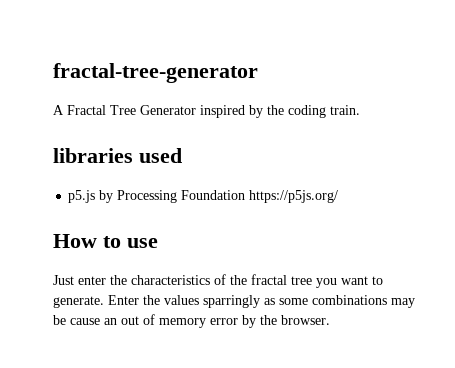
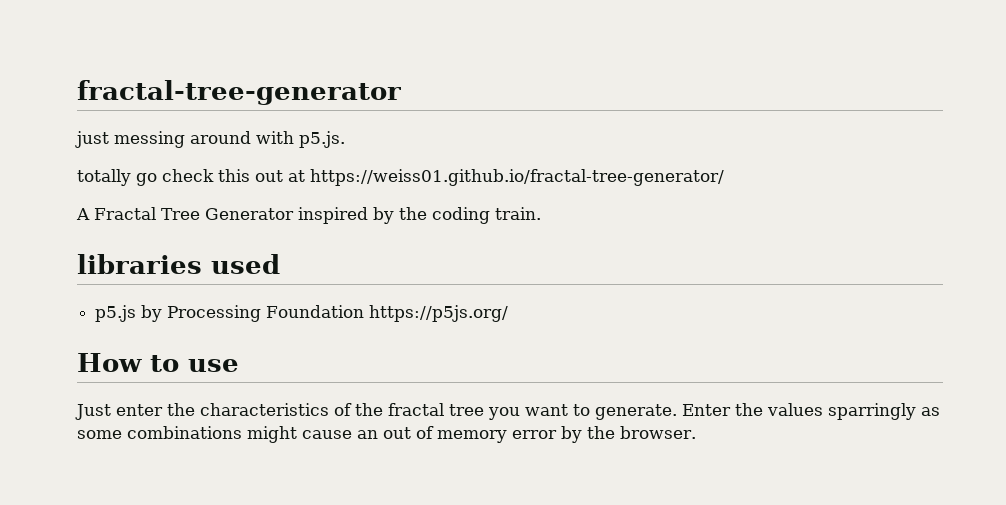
(258, 73) none -> [75,131,345,148] [77,169,724,186] // just messing around with p5.js. // totally go check this out at https://weiss01.github.io/fractal-tree-generator/
[391,298,415,308] [53,315,66,325] may be -> [247,426,297,443] might

